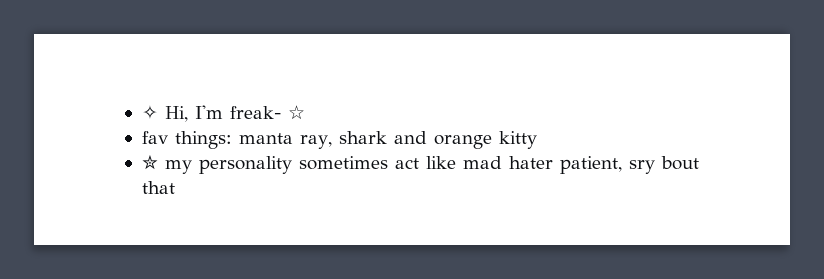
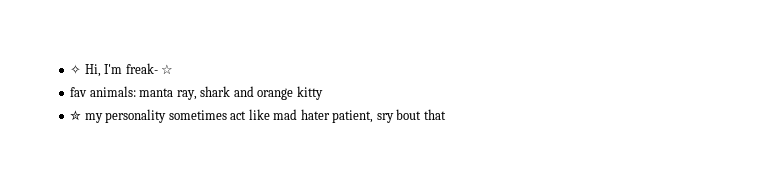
[174,131,232,149] things: -> [89,86,136,97] animals:

